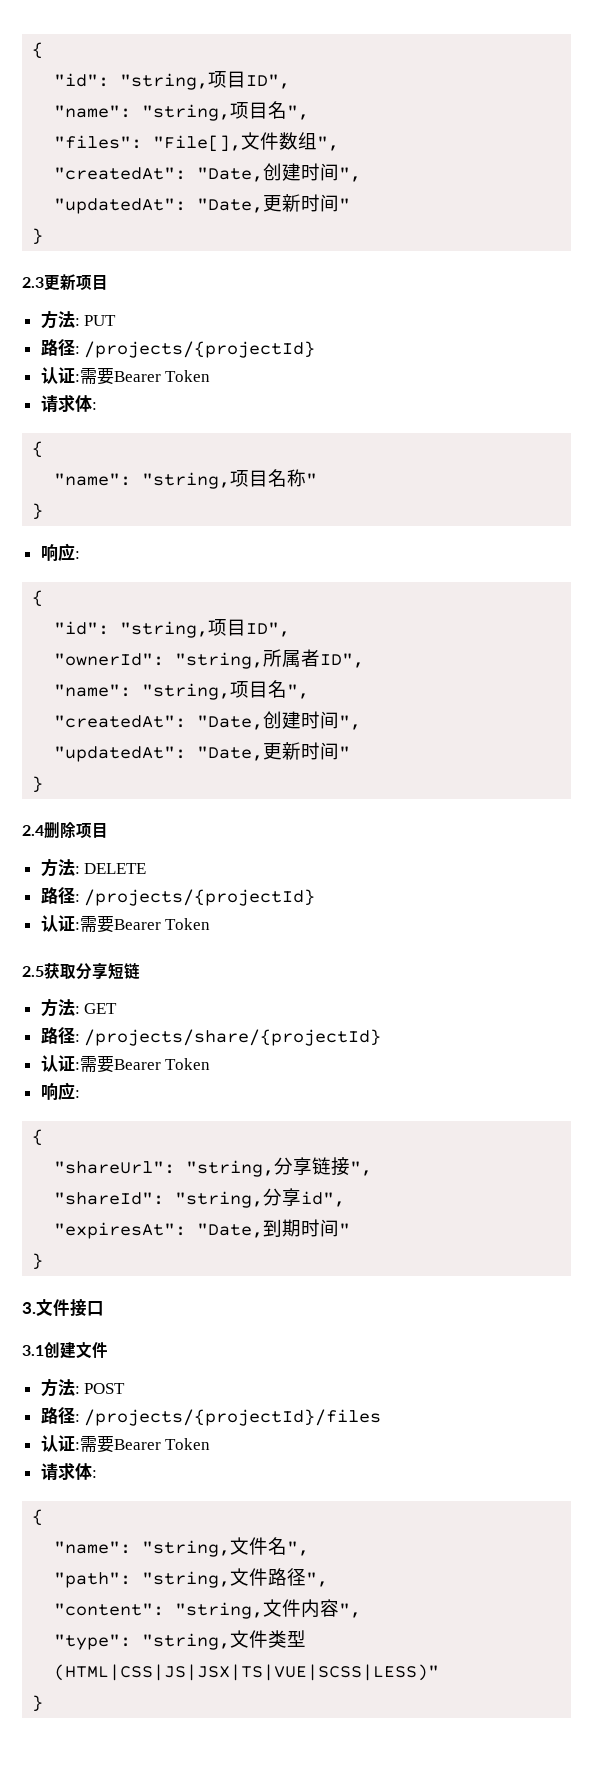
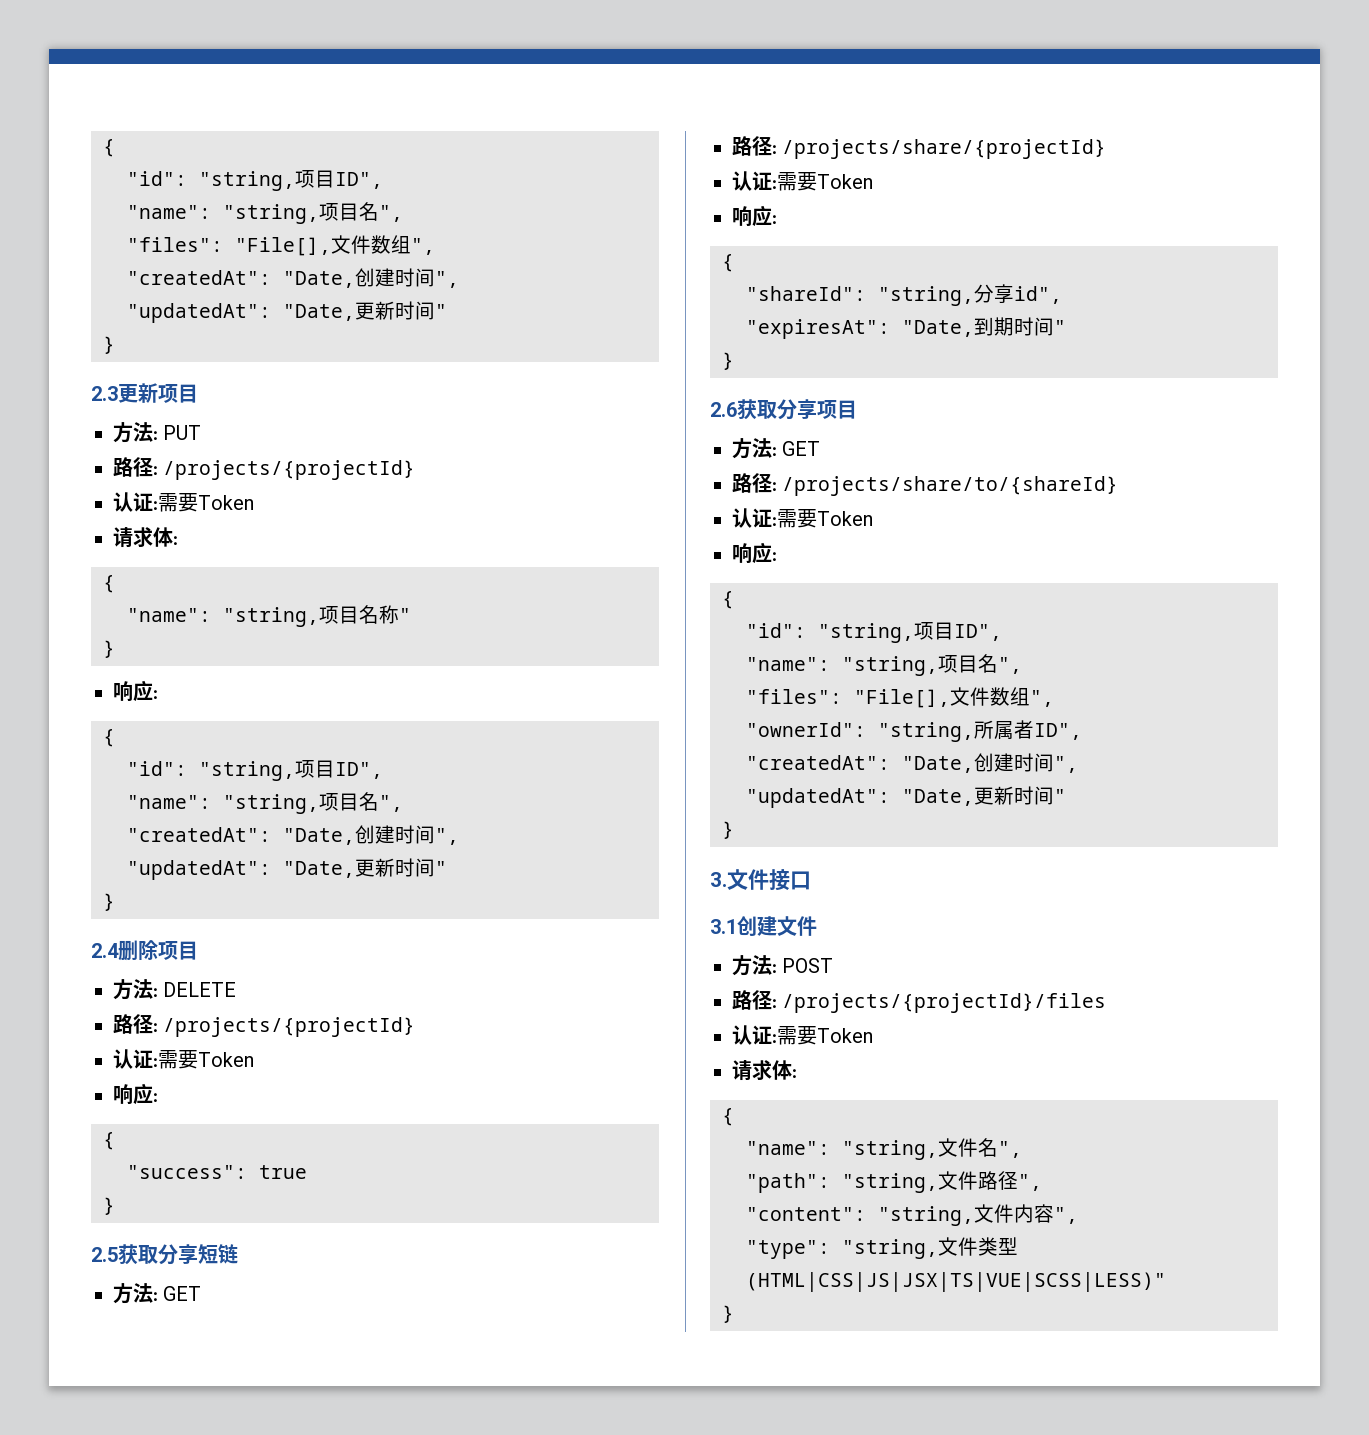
[113,371,161,382] Bearer -> (198, 502) none
[54,649,365,669] // "ownerId": "string,所属者ID", -> (383, 770) none
[113,918,211,930] Bearer Token -> [198,1052,254,1067] [113,1083,158,1105] [103,1132,115,1150] [127,1165,307,1179] [103,1197,115,1215] Token // 响应: // { // "success": true // }
[113,1058,211,1070] [40,1082,80,1101] [32,1129,44,1146] [54,1157,373,1177] Bearer Token // 响应: // { // "shareUrl": "string,分享链接", -> [817,174,873,189] [732,205,777,227] [722,254,734,272] Token // 响应: // {
(44, 1261) none -> [710,399,857,420] [732,438,821,459] [732,473,1119,496] [732,508,873,528] [732,542,777,564] [722,591,734,609] [746,622,1002,643] [746,654,1022,676] [746,687,1054,708] [746,720,1082,742] [746,753,1078,773] [746,786,1066,808] [722,821,734,839] // 2.6获取分享项目 // 方法: GET // 路径: /projects/share/to/{shareId} // 认证:需要Token // 响应: // { // "id": "string,项目ID", // "name": "string,项目名", // "files": "File[],文件数组", // "ownerId": "string,所属者ID", // "createdAt": "Date,创建时间", // "updatedAt": "Date,更新时间" // }
[113,1439,161,1450] Bearer -> (817, 1035) none

